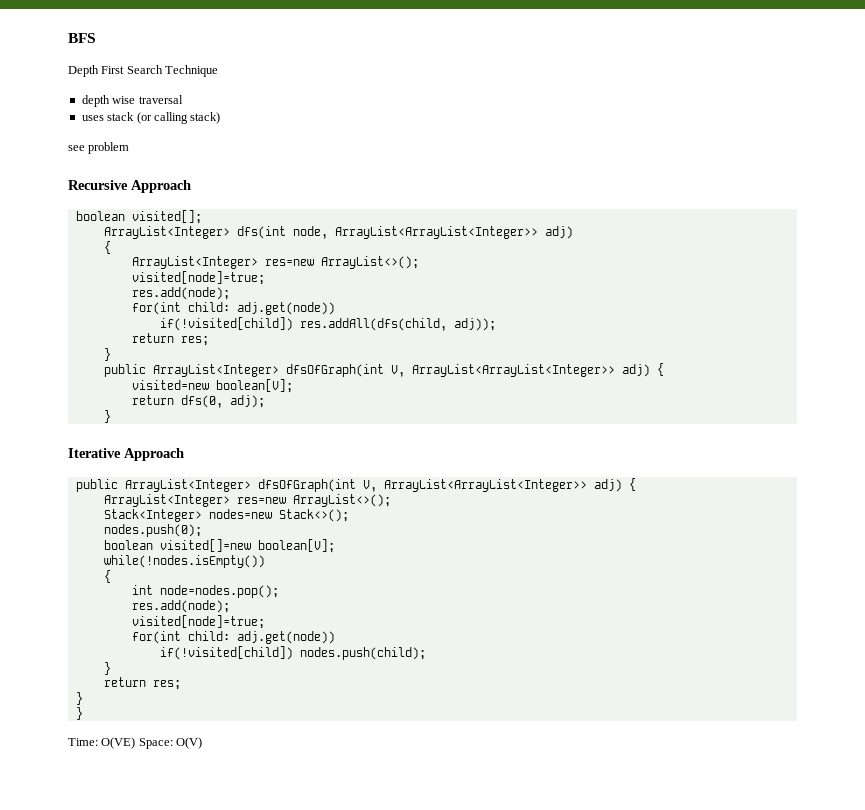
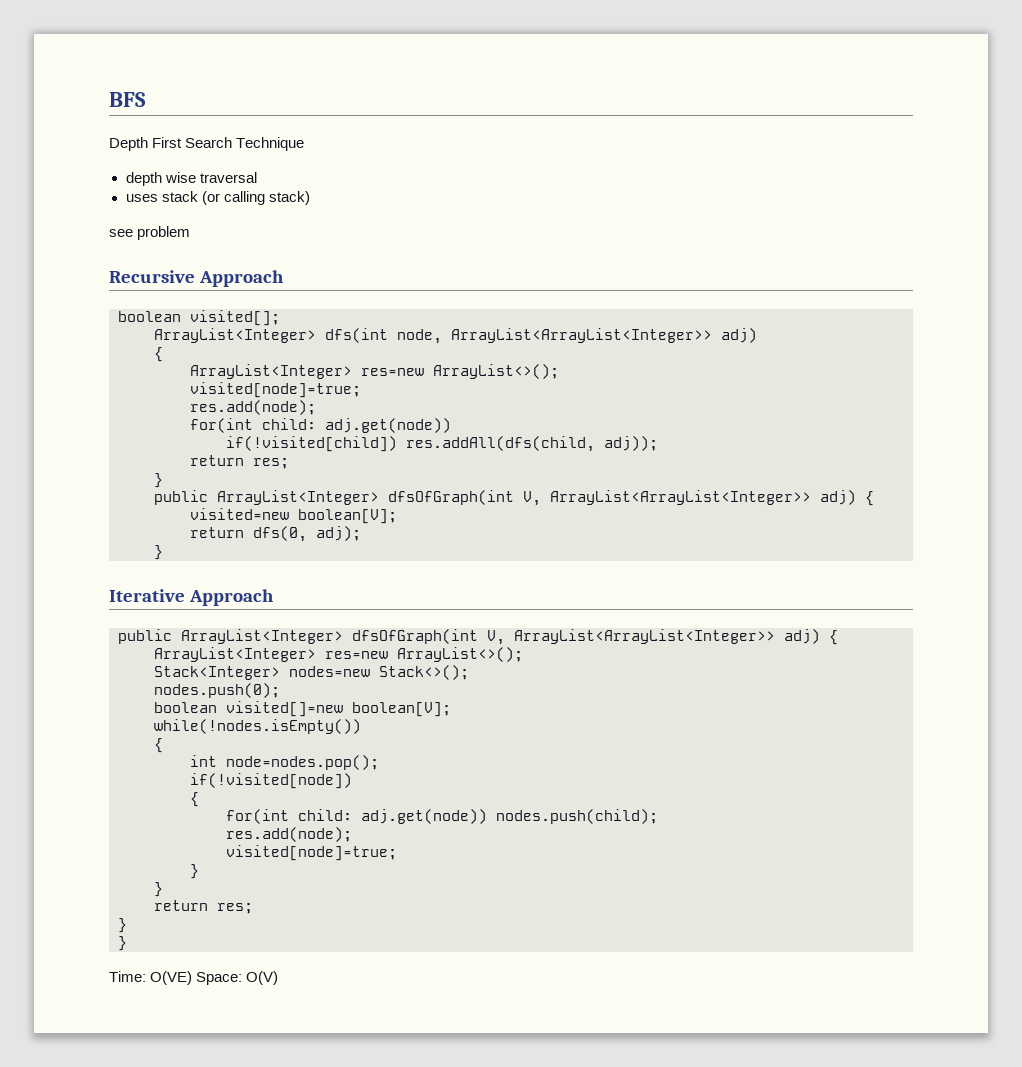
[131,600,230,613] [131,615,265,629] [131,631,335,644] [159,646,426,660] res.add(node); // visited[node]=true; // for(int child: adj.get(node)) // if(!visited[child]) nodes.push(child); -> [190,773,352,789] [190,792,199,807] [226,809,658,824] [226,827,352,842] [226,845,397,861] [190,864,199,879] if(!visited[node]) // { // for(int child: adj.get(node)) nodes.push(child); // res.add(node); // visited[node]=true; // }

